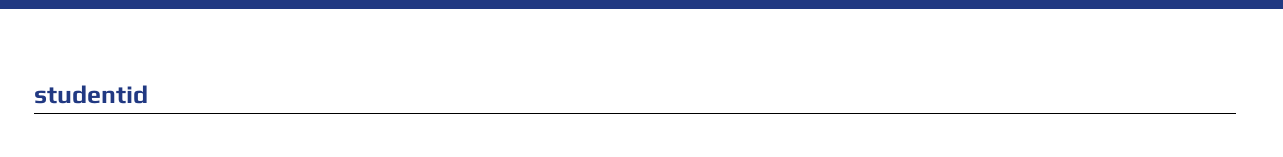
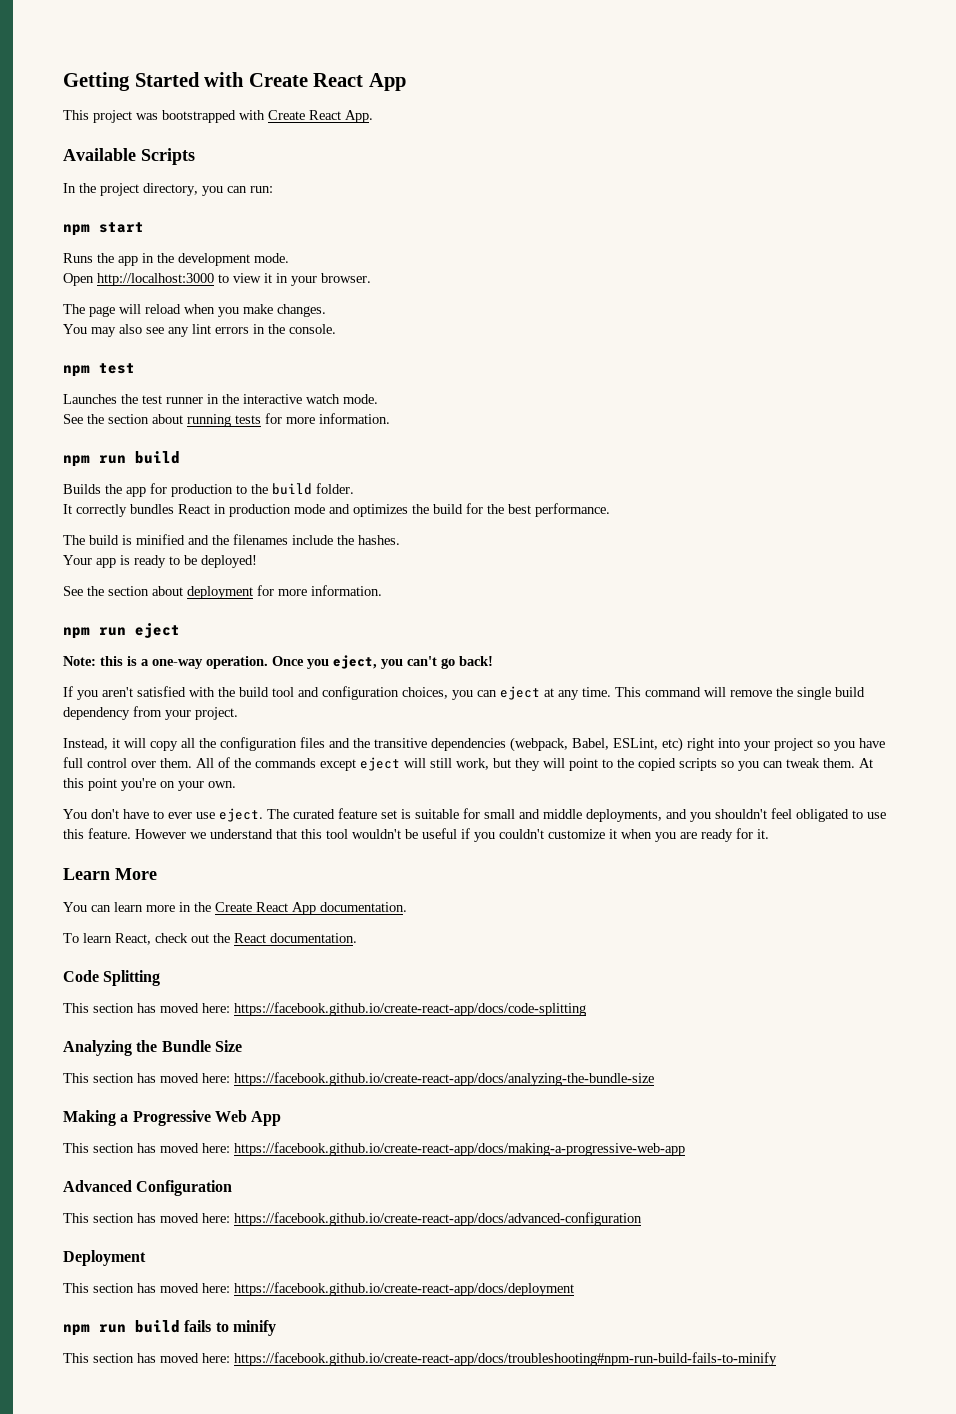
[34,85,148,104] studentid -> [63,72,406,91] [63,110,373,123] [63,148,195,165] [63,183,273,196] [63,222,144,236] [63,253,289,266] [63,273,371,286] [63,304,326,317] [63,324,336,337] [63,363,135,377] [63,394,378,404] [63,413,390,427] [63,451,180,467] [63,483,354,497] [63,503,610,517] [63,534,400,545] [63,555,257,568] [63,585,382,599] [63,623,180,639] [63,655,493,669] [63,686,865,700] [63,706,238,720] [63,737,885,752] [63,757,873,771] [63,778,236,791] [63,808,886,822] [63,828,769,842] [63,868,157,880] [63,902,407,915] [63,933,357,945] [63,970,161,986] [63,1002,586,1016] [63,1040,242,1056] [63,1072,654,1086] [63,1110,282,1126] [63,1142,685,1156] [63,1180,233,1196] [63,1212,642,1226] [63,1250,146,1266] [63,1282,574,1296] [63,1320,276,1336] [63,1352,777,1366] Getting Started with Create React App // This project was bootstrapped with Create React App. // Available Scripts // In the project directory, you can run: // npm start // Runs the app in the development mode. // Open http://localhost:3000 to view it in your browser. // The page will reload when you make changes. // You may also see any lint errors in the console. // npm test // Launches the test runner in the interactive watch mode. // See the section about running tests for more information. // npm run build // Builds the app for production to the build folder. // It correctly bundles React in production mode and optimizes the build for the best performance. // The build is minified and the filenames include the hashes. // Your app is ready to be deployed! // See the section about deployment for more information. // npm run eject // Note: this is a one-way operation. Once you eject, you can't go back! // If you aren't satisfied with the build tool and configuration choices, you can eject at any time. This command will remove the single build dependency from your project. // Instead, it will copy all the configuration files and the transitive dependencies (webpack, Babel, ESLint, etc) right into your project so you have full control over them. All of the commands except eject will still work, but they will point to the copied scripts so you can tweak them. At this point you're on your own. // You don't have to ever use eject. The curated feature set is suitable for small and middle deployments, and you shouldn't feel obligated to use this feature. However we understand that this tool wouldn't be useful if you couldn't customize it when you are ready for it. // Learn More // You can learn more in the Create React App documentation. // To learn React, check out the React documentation. // Code Splitting // This section has moved here: https://facebook.github.io/create-react-app/docs/code-splitting // Analyzing the Bundle Size // This section has moved here: https://facebook.github.io/create-react-app/docs/analyzing-the-bundle-size // Making a Progressive Web App // This section has moved here: https://facebook.github.io/create-react-app/docs/making-a-progressive-web-app // Advanced Configuration // This section has moved here: https://facebook.github.io/create-react-app/docs/advanced-configuration // Deployment // This section has moved here: https://facebook.github.io/create-react-app/docs/deployment // npm run build fails to minify // This section has moved here: https://facebook.github.io/create-react-app/docs/troubleshooting#npm-run-build-fails-to-minify

